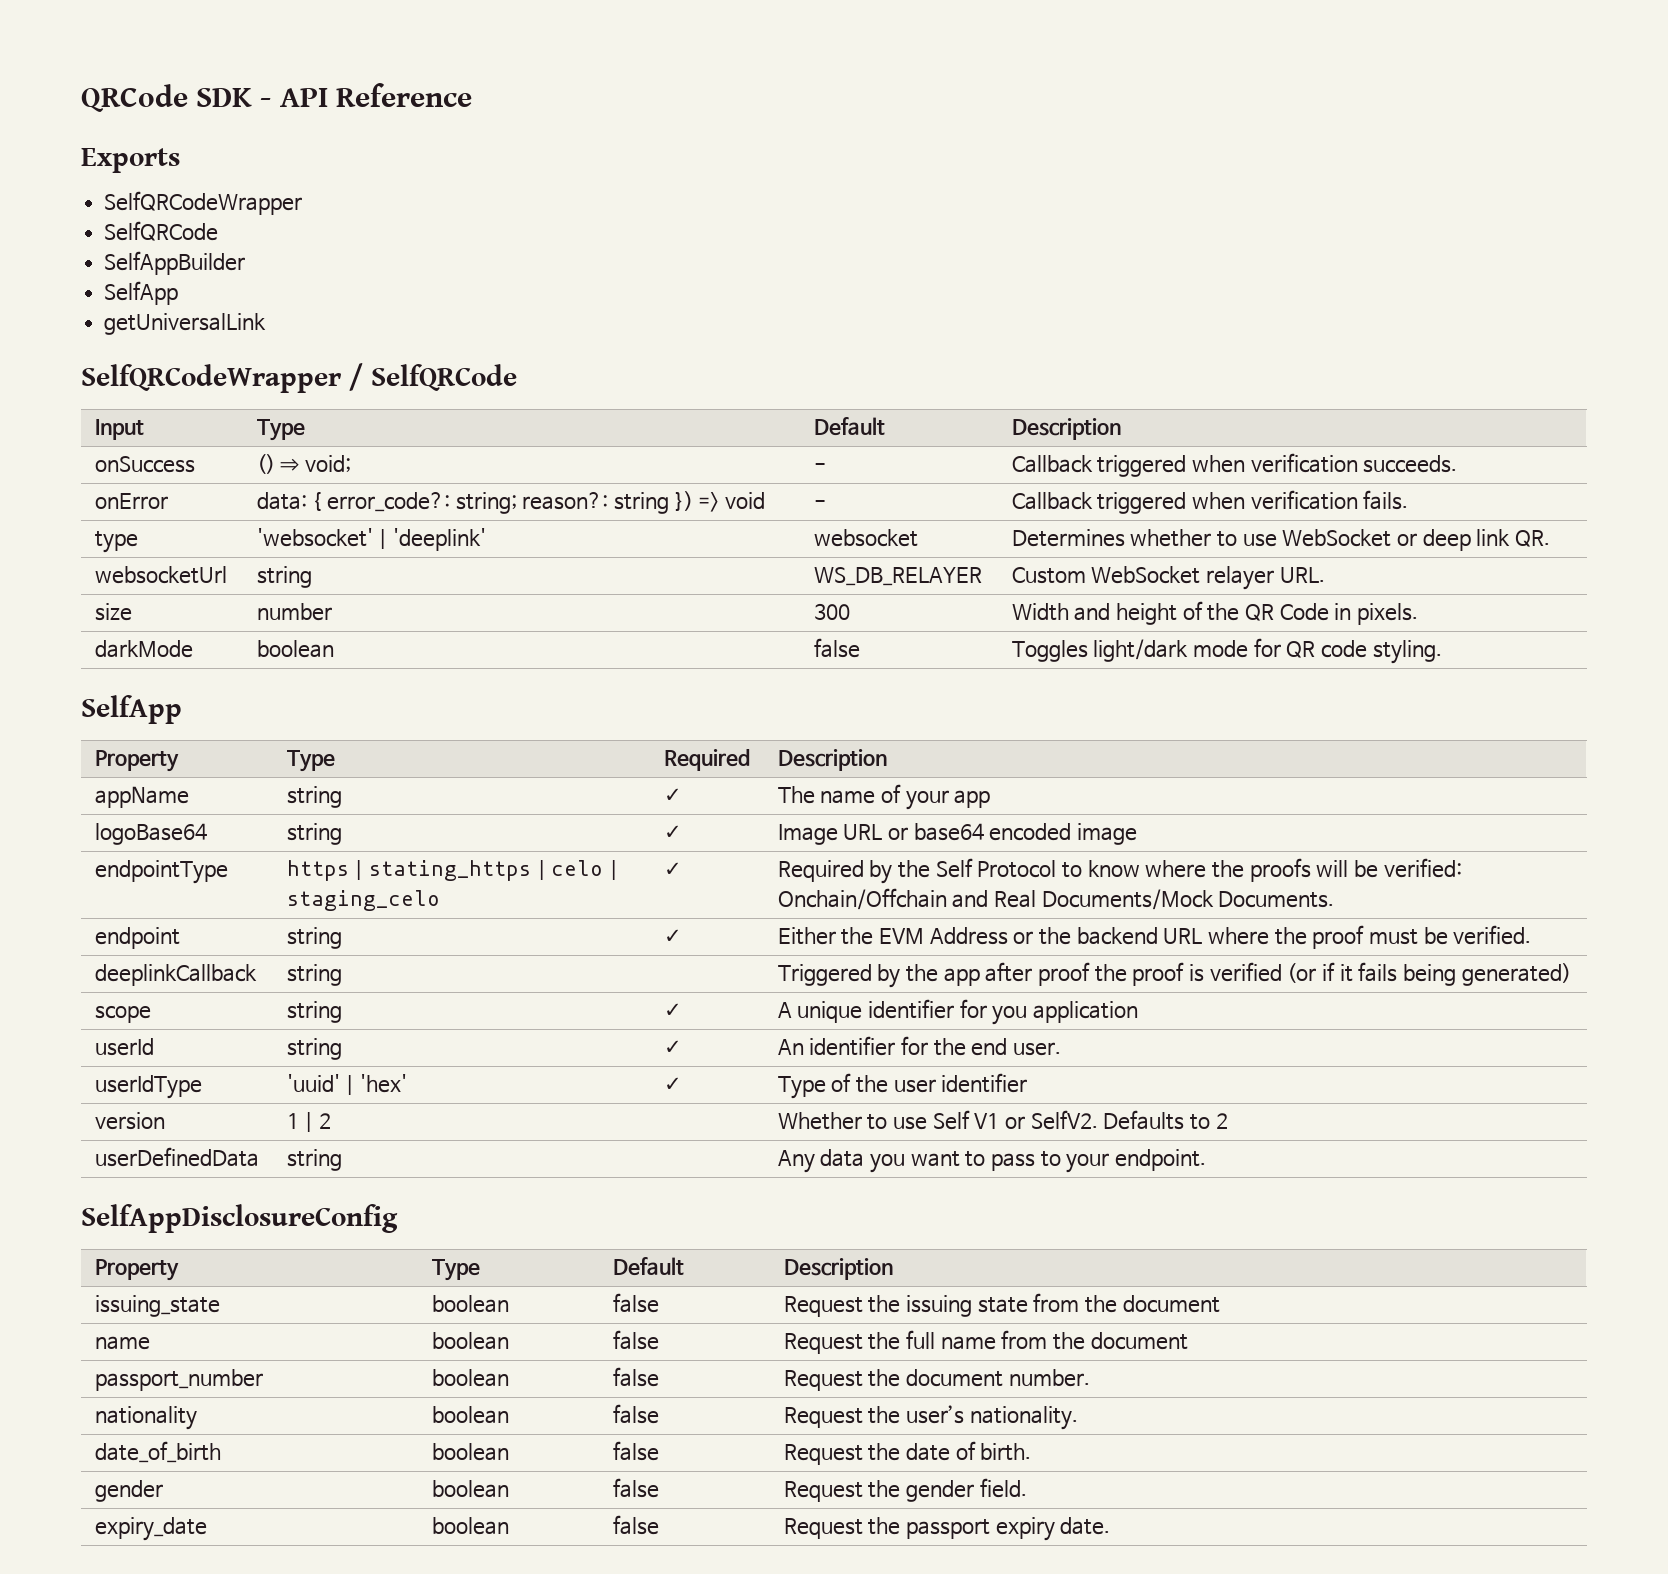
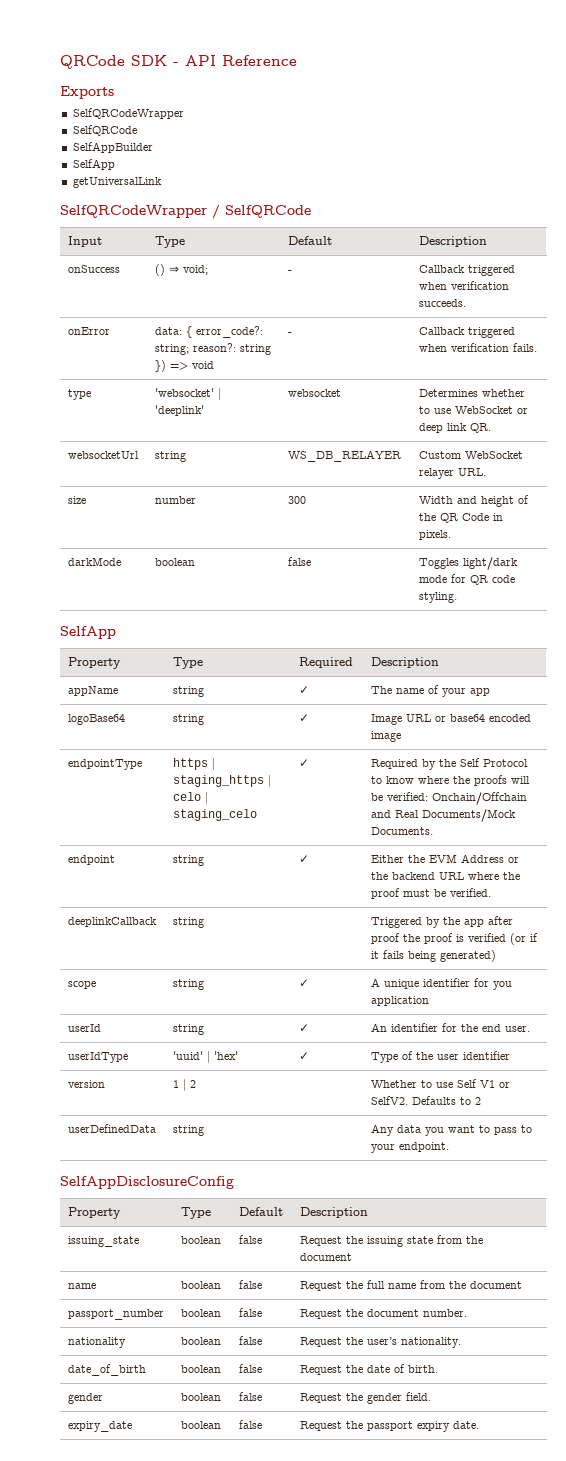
[369,860,532,881] stating_https -> [173,775,265,787] staging_https

